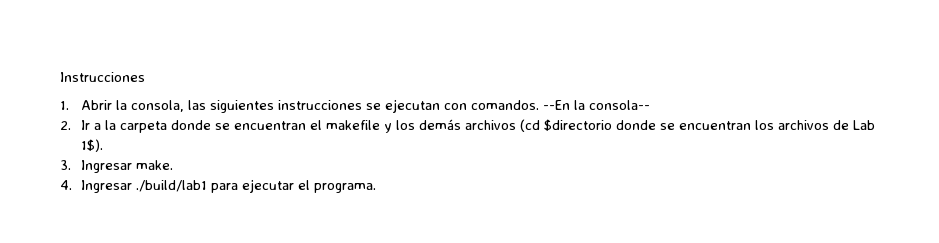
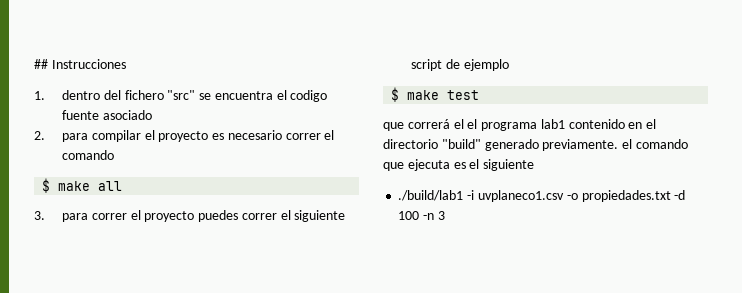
(60, 77) none -> [34,59,48,69] ##
[80,99,650,113] [60,119,875,133] [80,139,103,152] [60,160,173,173] [60,179,376,193] Abrir la consola, las siguientes instrucciones se ejecutan con comandos. --En la consola-- // 2. Ir a la carpeta donde se encuentran el makefile y los demás archivos (cd $directorio donde se encuentran los archivos de Lab 1$). // 3. Ingresar make. // 4. Ingresar ./build/lab1 para ejecutar el programa. -> [61,90,328,102] [61,110,152,120] [34,130,335,142] [61,150,114,160] [42,178,123,193] [34,210,346,222] [410,59,509,71] [391,87,480,102] [383,119,657,131] [383,139,688,151] [383,159,535,171] [398,190,686,202] [398,211,445,220] dentro del fichero "src" se encuentra el codigo fuente asociado // 2. para compilar el proyecto es necesario correr el comando // $ make all // 3. para correr el proyecto puedes correr el siguiente script de ejemplo // $ make test // que correrá el el programa lab1 contenido en el directorio "build" generado previamente. el comando que ejecuta es el siguiente // ./build/lab1 -i uvplaneco1.csv -o propiedades.txt -d 100 -n 3

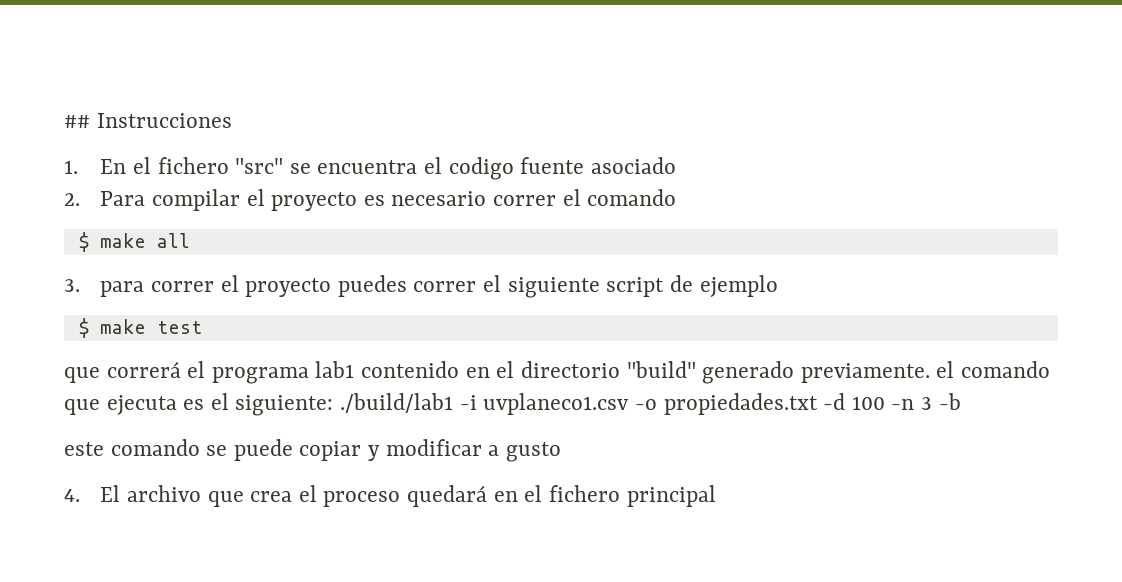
[61,90,121,100] dentro del -> [100,157,152,174] En el
[61,133,88,142] para -> [100,191,146,206] Para
[467,119,478,129] el -> (206, 369) none
[483,159,535,171] siguiente // -> [235,395,334,416] siguiente:
(445, 215) none -> [938,393,961,410] [64,439,561,462] [64,485,716,507] -b // este comando se puede copiar y modificar a gusto // 4. El archivo que crea el proceso quedará en el fichero principal

